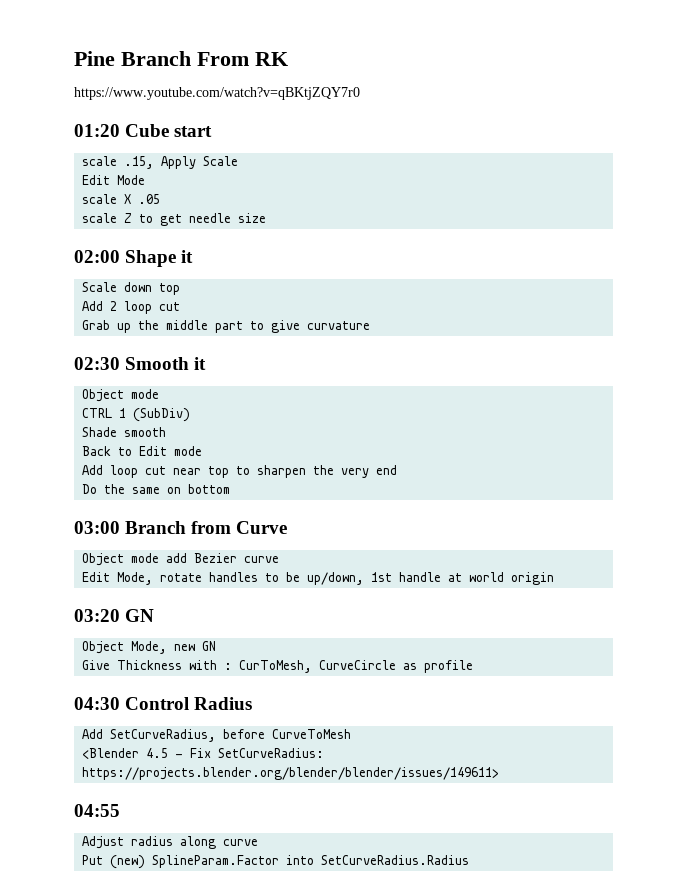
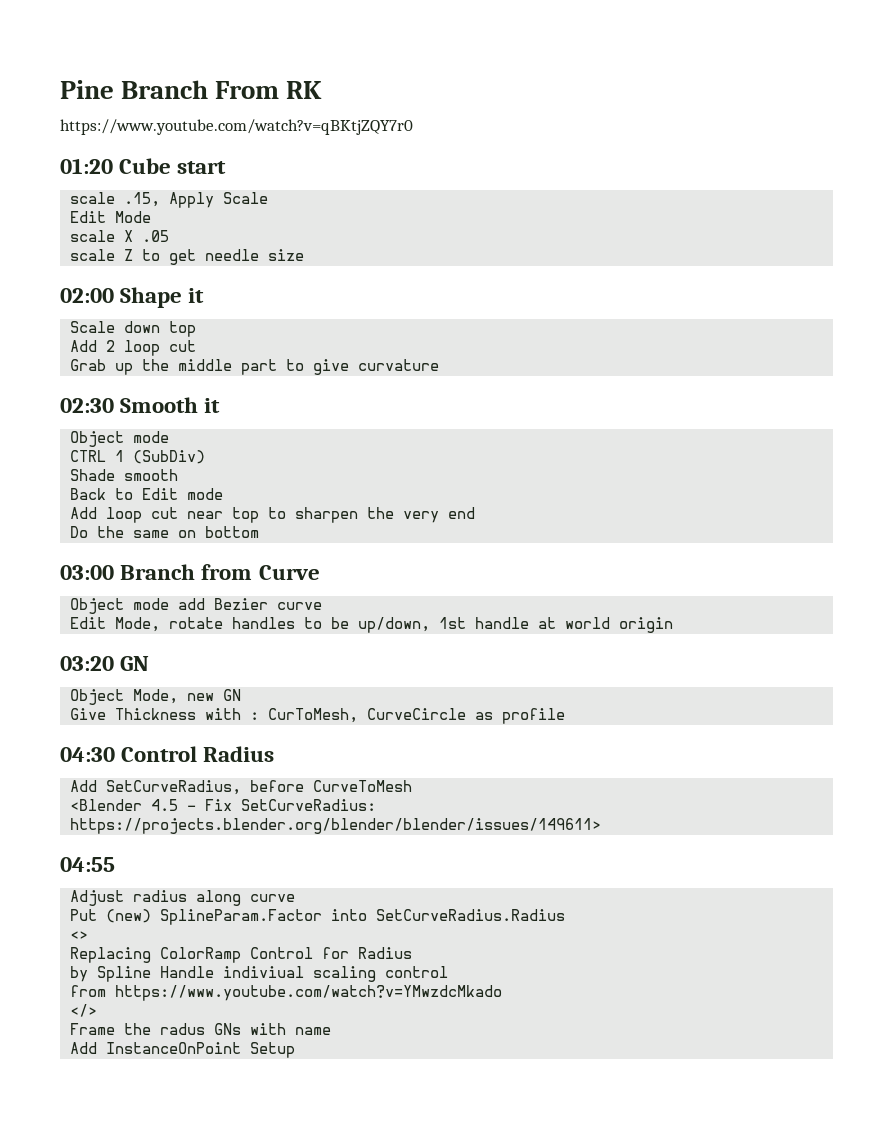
(470, 860) none -> [70,931,89,940] [70,947,413,963] [70,966,449,982] [70,985,503,1001] [70,1004,98,1017] [70,1023,332,1035] [70,1042,296,1058] // <> // Replacing ColorRamp Control for Radius // by Spline Handle indiviual scaling control // from https://www.youtube.com/watch?v=YMwzdcMkado // </> // Frame the radus GNs with name // Add InstanceOnPoint Setup

